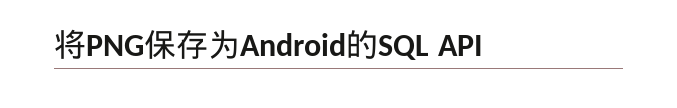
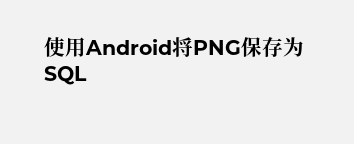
(54, 44) none -> [44,37,172,57] 使用Android
[240,30,483,60] Android的SQL API -> [44,66,87,85] SQL

